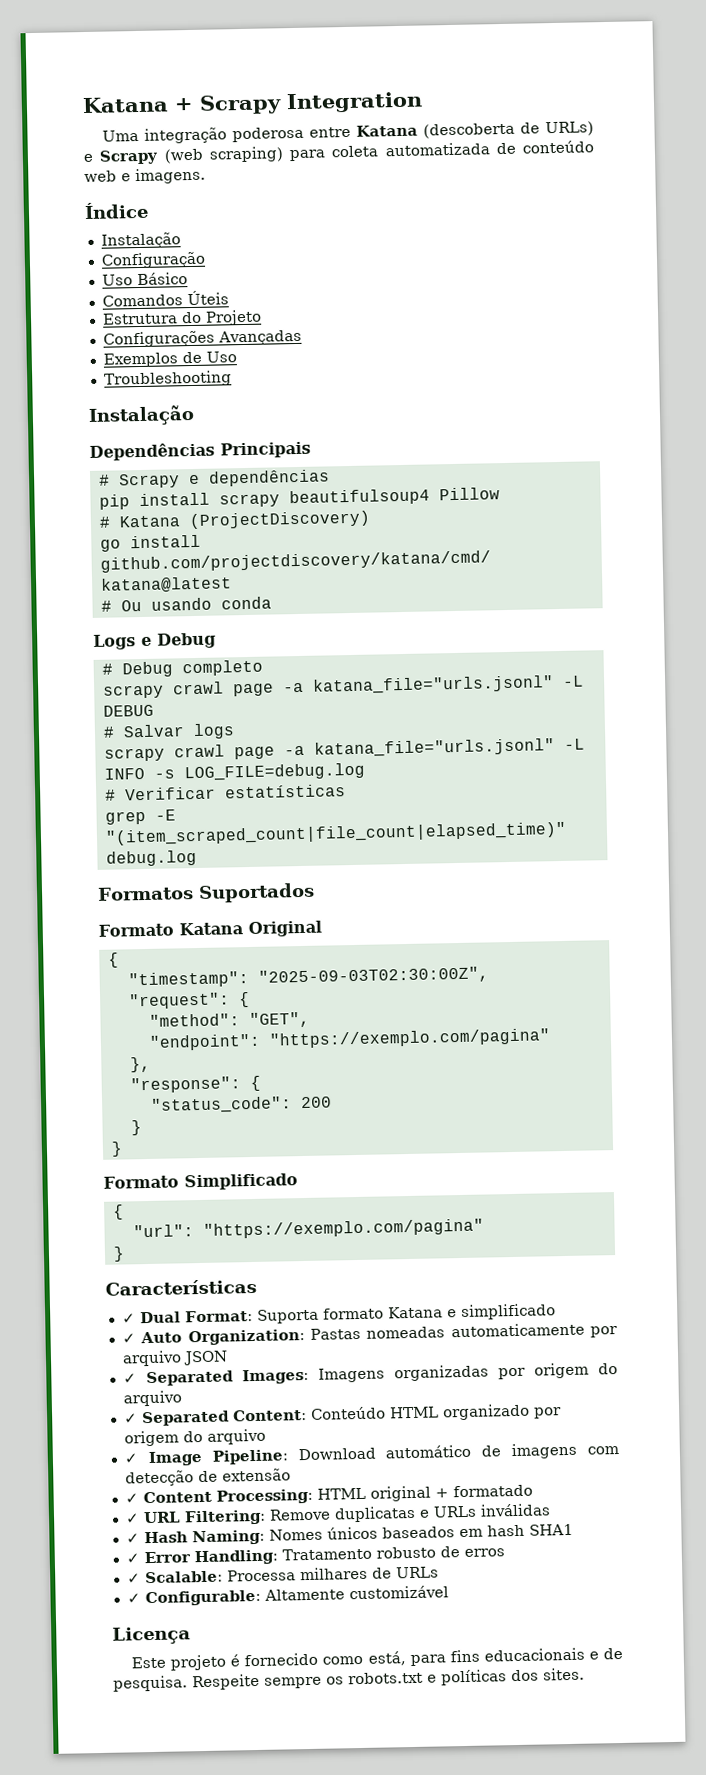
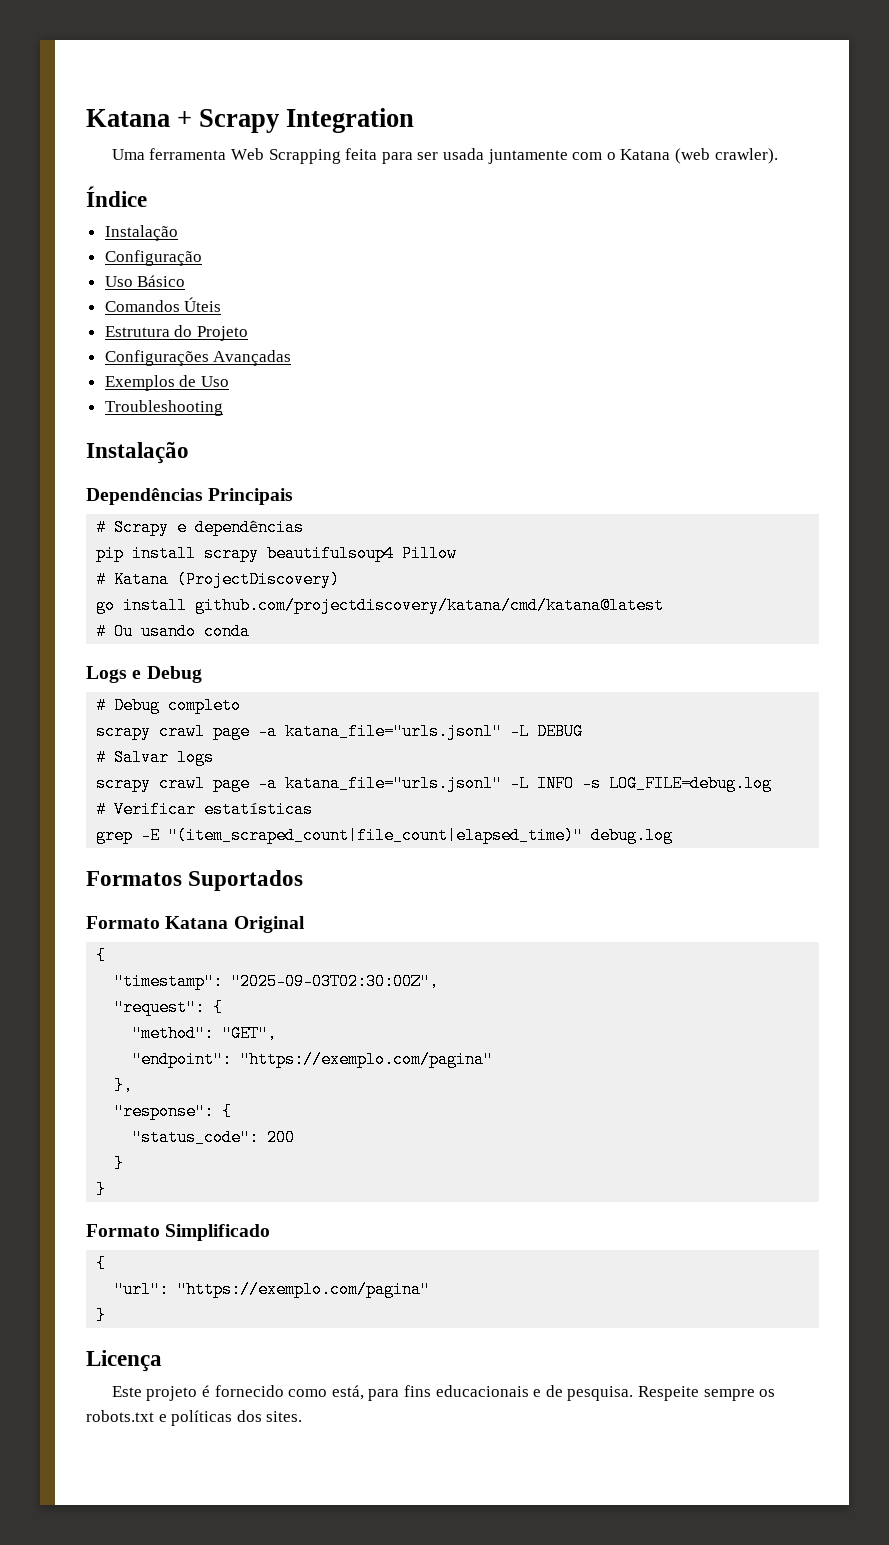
[144,121,594,144] [83,140,594,165] [84,167,206,185] integração poderosa entre Katana (descoberta de URLs) e Scrapy (web scraping) para coleta automatizada de conteúdo web e imagens. -> [149,148,778,164] ferramenta Web Scrapping feita para ser usada juntamente com o Katana (web crawler).
[105,1278,257,1296] [121,1303,556,1324] [121,1322,618,1346] [121,1350,228,1367] [122,1362,618,1387] [122,1390,182,1407] [123,1403,562,1427] [123,1428,266,1447] [123,1442,619,1467] [124,1468,291,1487] [124,1484,533,1505] [124,1503,551,1526] [125,1523,574,1546] [125,1546,505,1566] [126,1566,439,1584] [126,1585,449,1607] // Características // ✓ Dual Format: Suporta formato Katana e simplificado // ✓ Auto Organization: Pastas nomeadas automaticamente por arquivo JSON // ✓ Separated Images: Imagens organizadas por origem do arquivo // ✓ Separated Content: Conteúdo HTML organizado por origem do arquivo // ✓ Image Pipeline: Download automático de imagens com detecção de extensão // ✓ Content Processing: HTML original + formatado // ✓ URL Filtering: Remove duplicatas e URLs inválidas // ✓ Hash Naming: Nomes únicos baseados em hash SHA1 // ✓ Error Handling: Tratamento robusto de erros // ✓ Scalable: Processa milhares de URLs // ✓ Configurable: Altamente customizável -> (107, 1315) none

